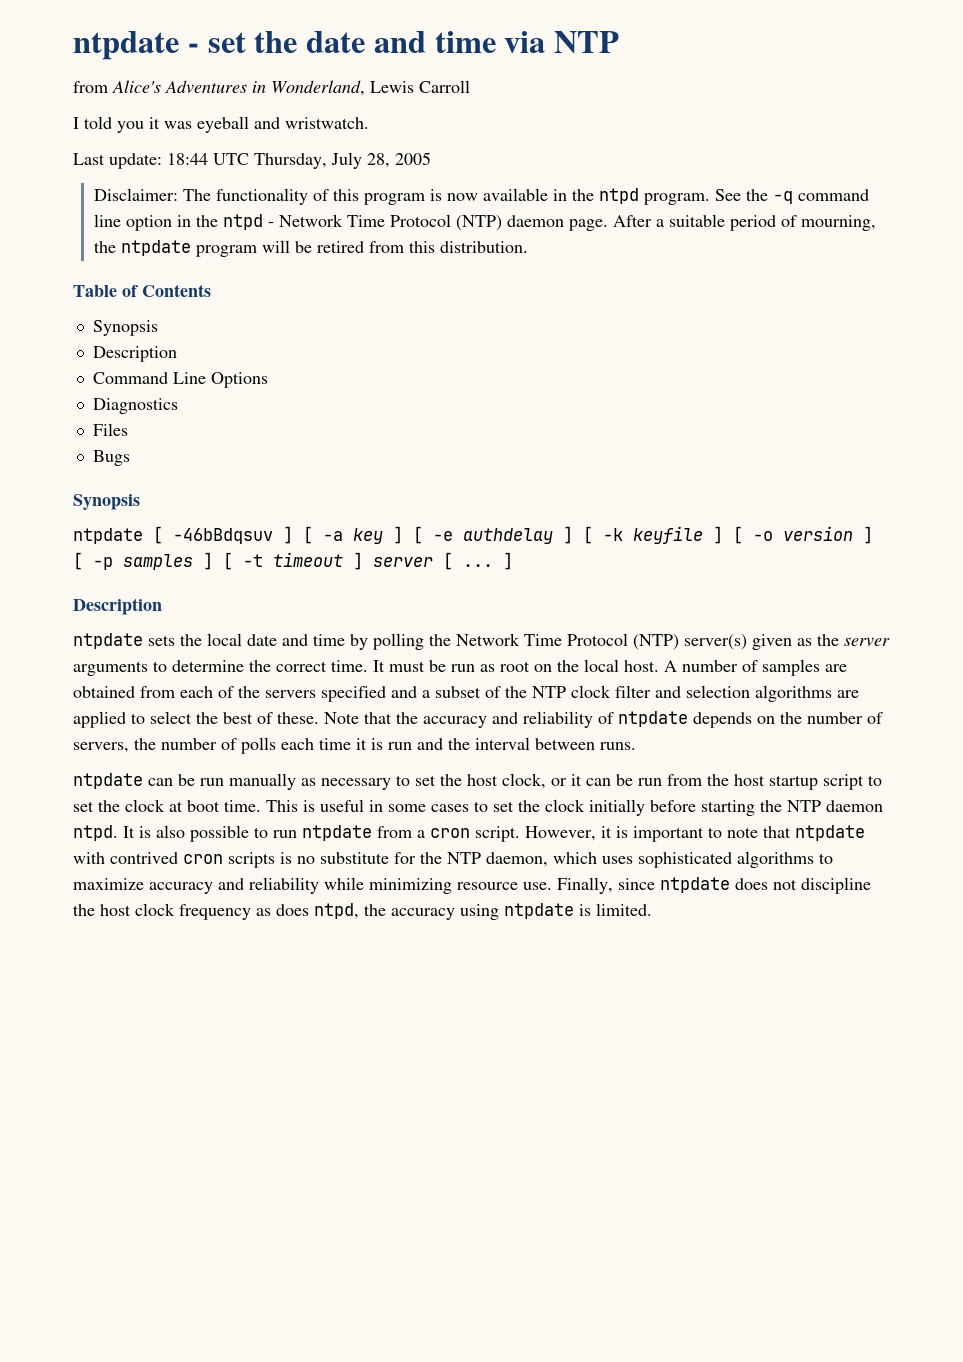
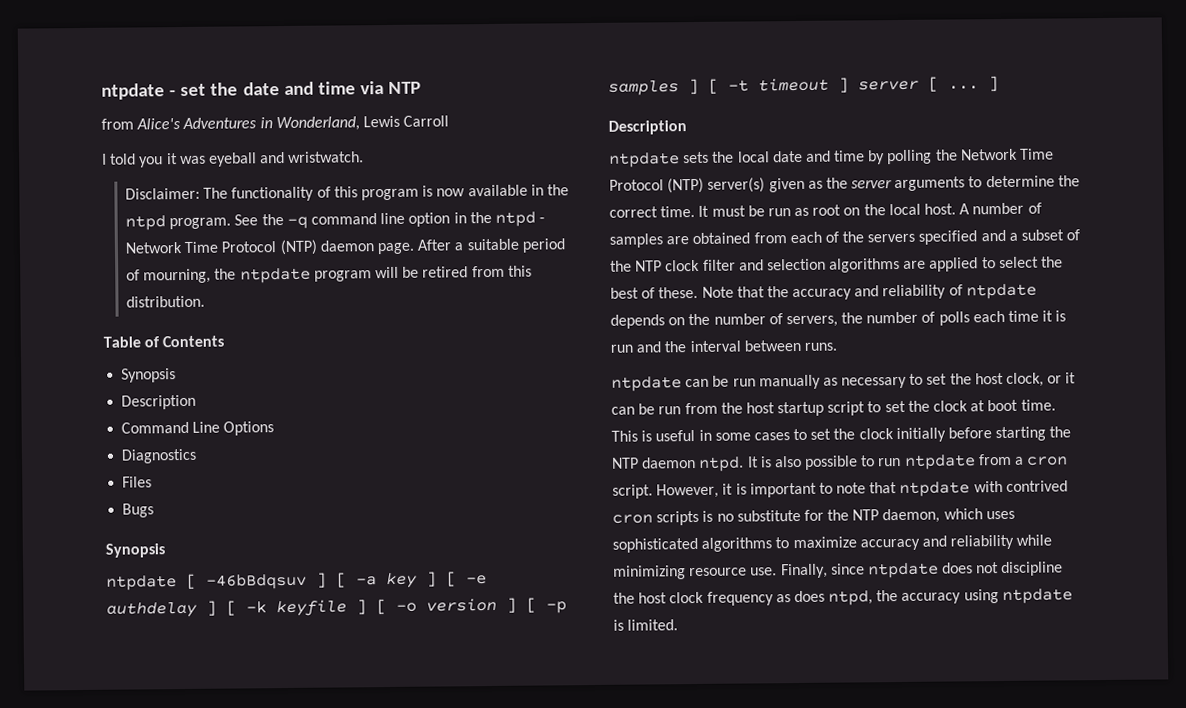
[73,152,431,169] // Last update: 18:44 UTC Thursday, July 28, 2005 -> (365, 157) none

